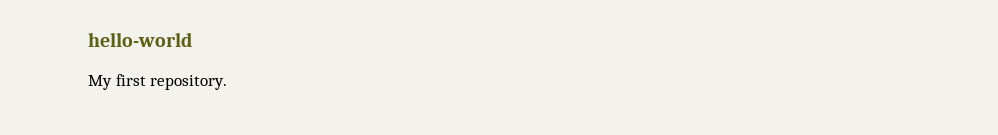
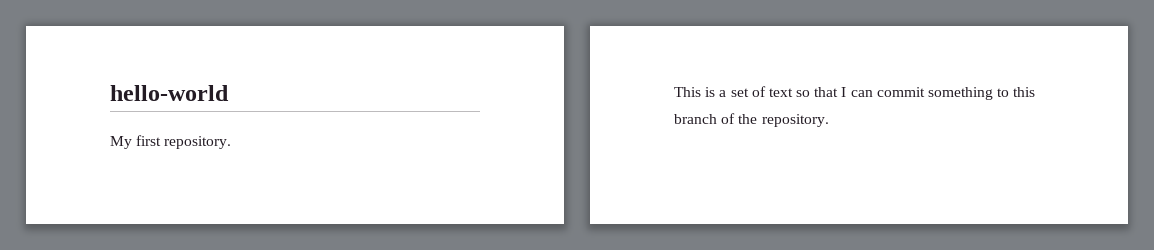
(228, 82) none -> [674,86,1036,100] [674,113,829,127] // This is a set of text so that I can commit something to this branch of the repository.

